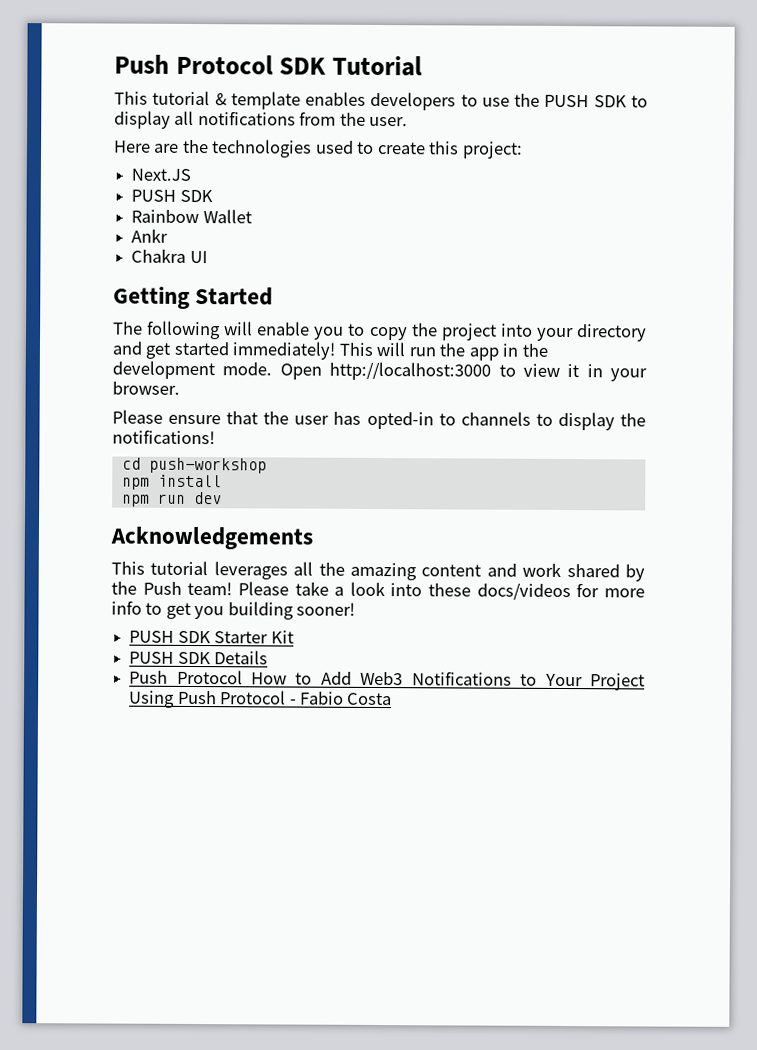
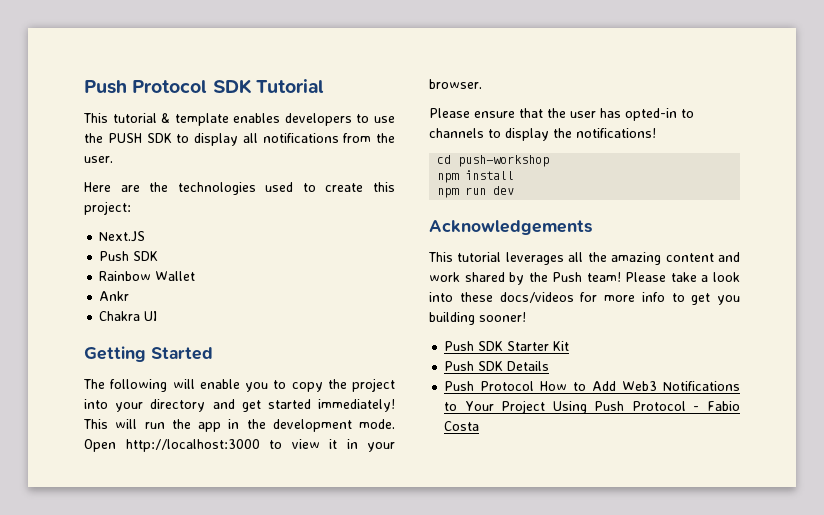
[131,189,177,202] PUSH -> [99,251,130,261] Push
[129,630,175,643] PUSH -> [444,341,475,351] Push
[129,651,175,664] PUSH -> [444,361,475,371] Push

